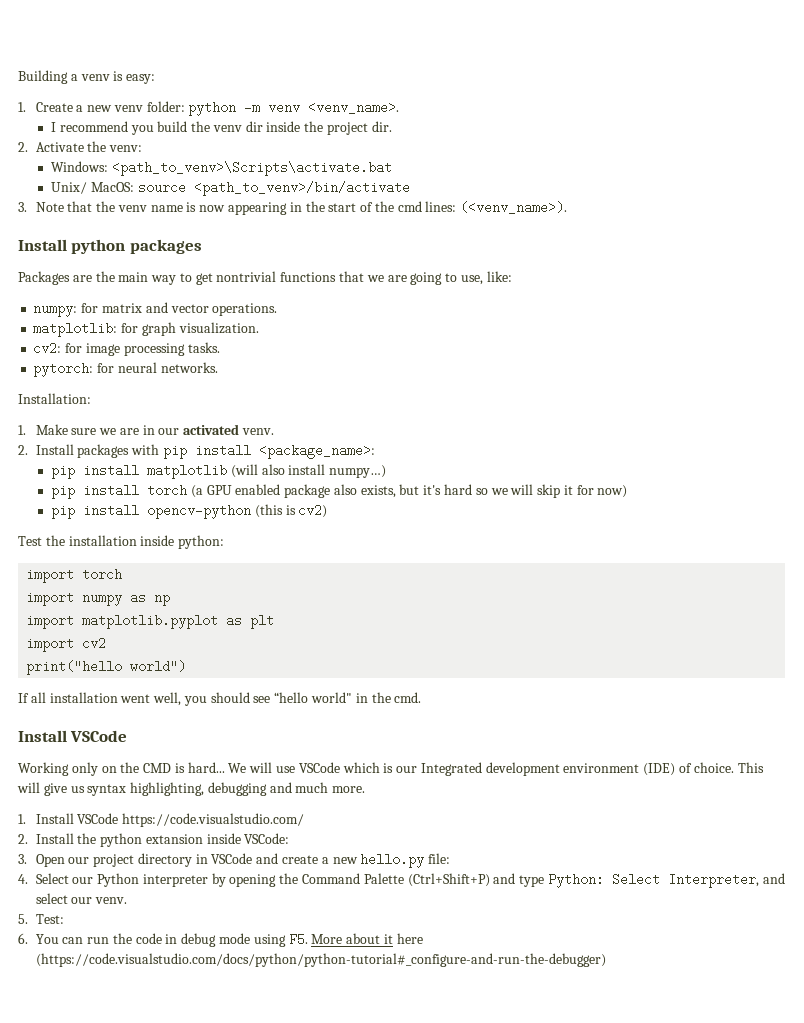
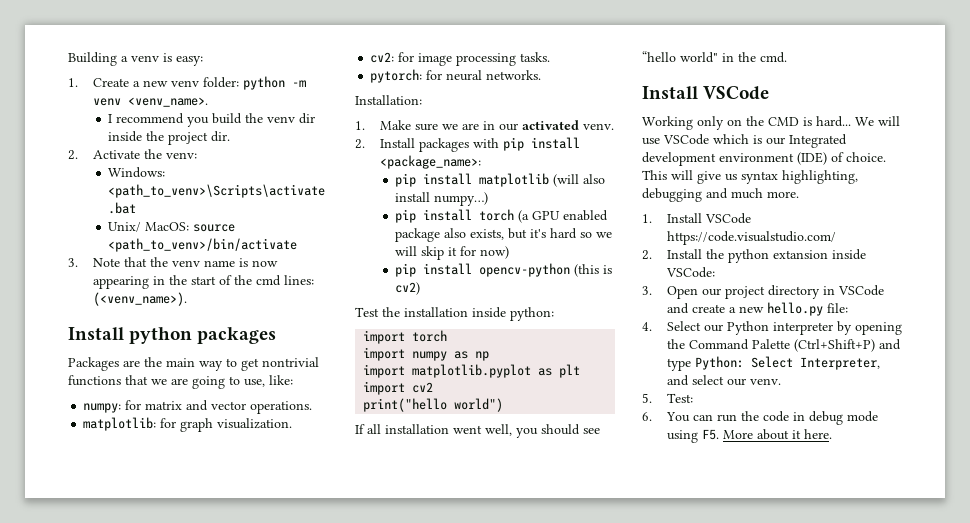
[396,933,423,944] [35,953,606,967] here (https://code.visualstudio.com/docs/python/python-tutorial#_configure-and-run-the-debugger) -> [803,429,832,439] here.

